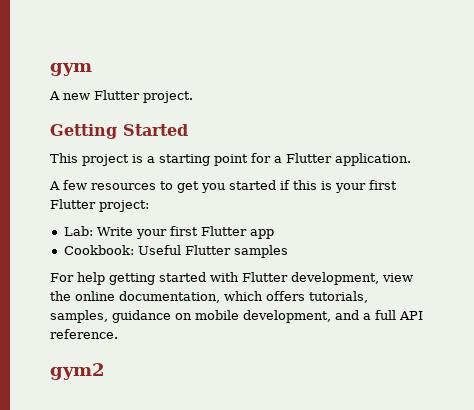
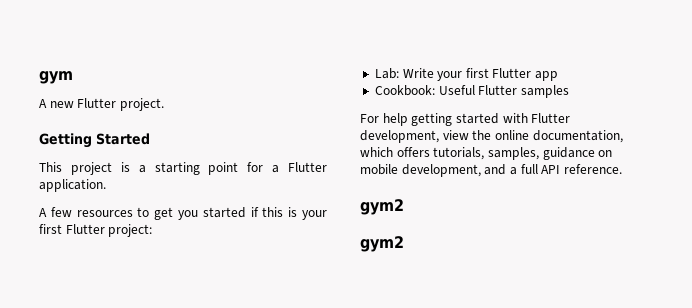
(105, 371) none -> [360,236,404,252] // gym2

